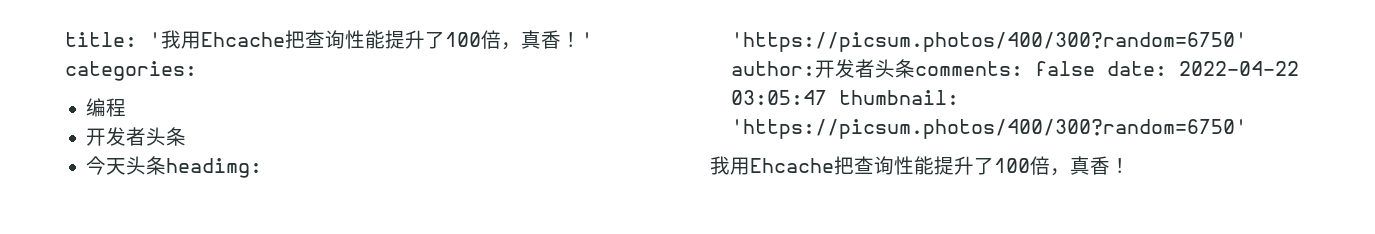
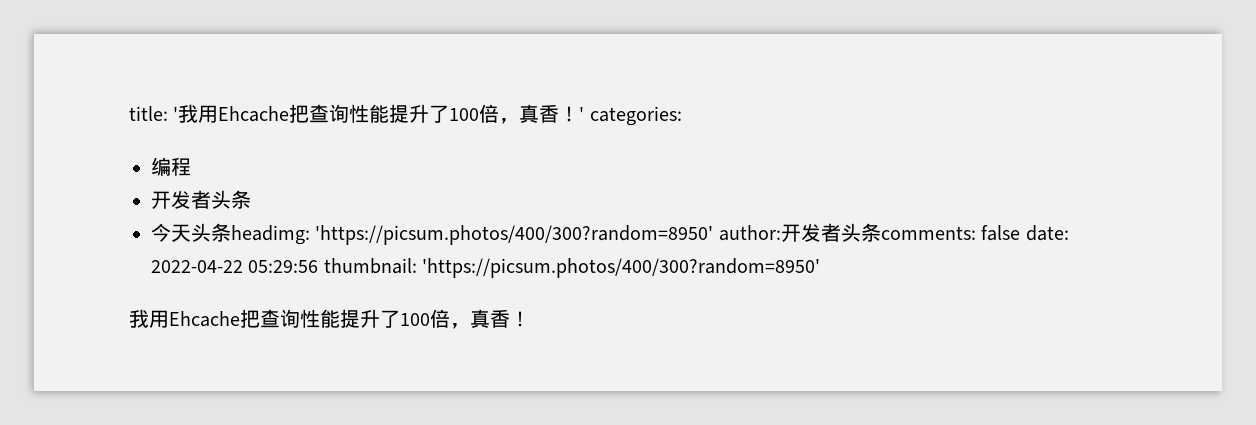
[731,32,1248,52] 'https://picsum.photos/400/300?random=6750' -> [315,225,714,245] 'https://picsum.photos/400/300?random=8950'
[731,90,960,105] [731,119,1248,139] 03:05:47 thumbnail: 'https://picsum.photos/400/300?random=6750' -> [248,258,821,278] 05:29:56 thumbnail: 'https://picsum.photos/400/300?random=8950'

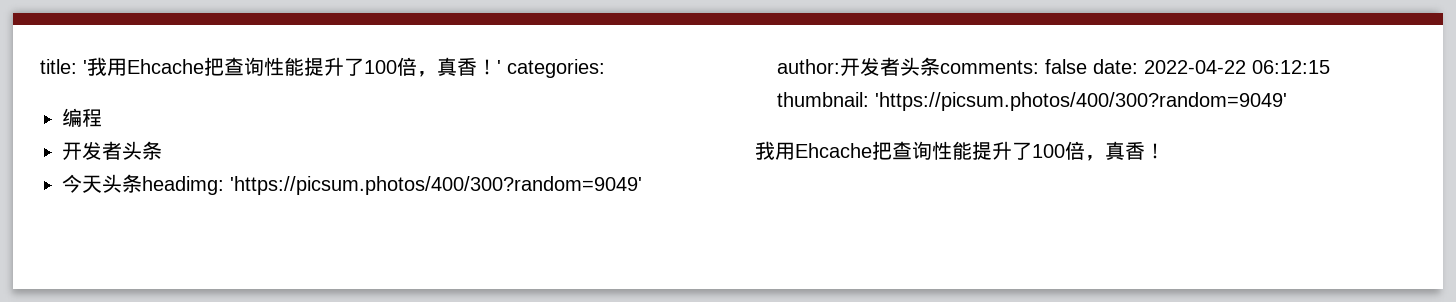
[315,225,714,245] 'https://picsum.photos/400/300?random=8950' -> [230,176,642,195] 'https://picsum.photos/400/300?random=9049'
[248,258,821,278] 05:29:56 thumbnail: 'https://picsum.photos/400/300?random=8950' -> [1252,60,1330,74] [777,92,1287,111] 06:12:15 thumbnail: 'https://picsum.photos/400/300?random=9049'

